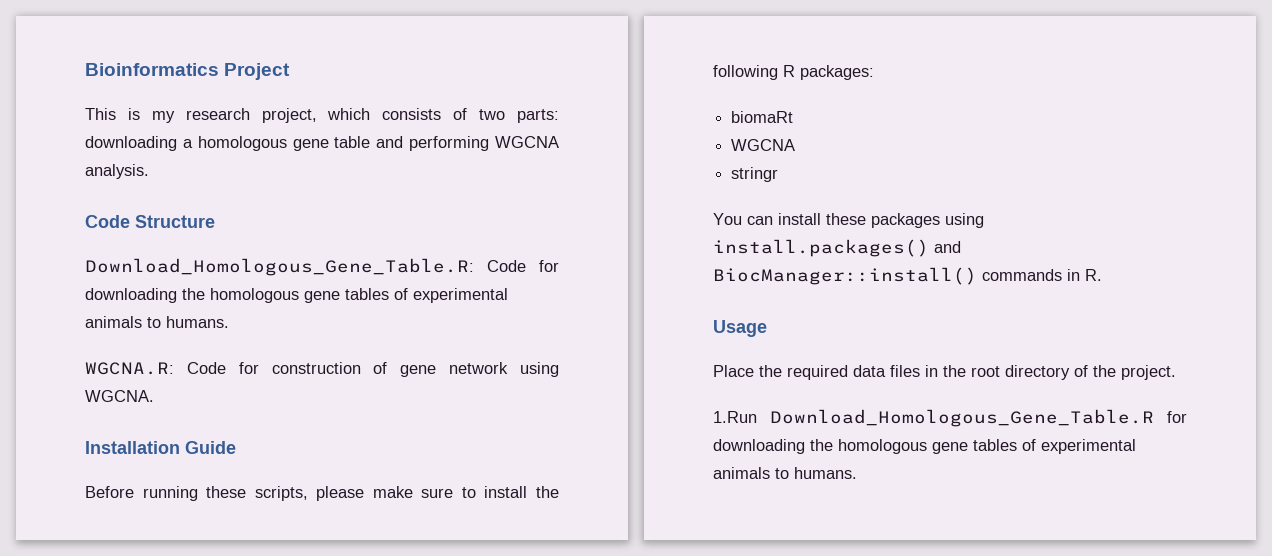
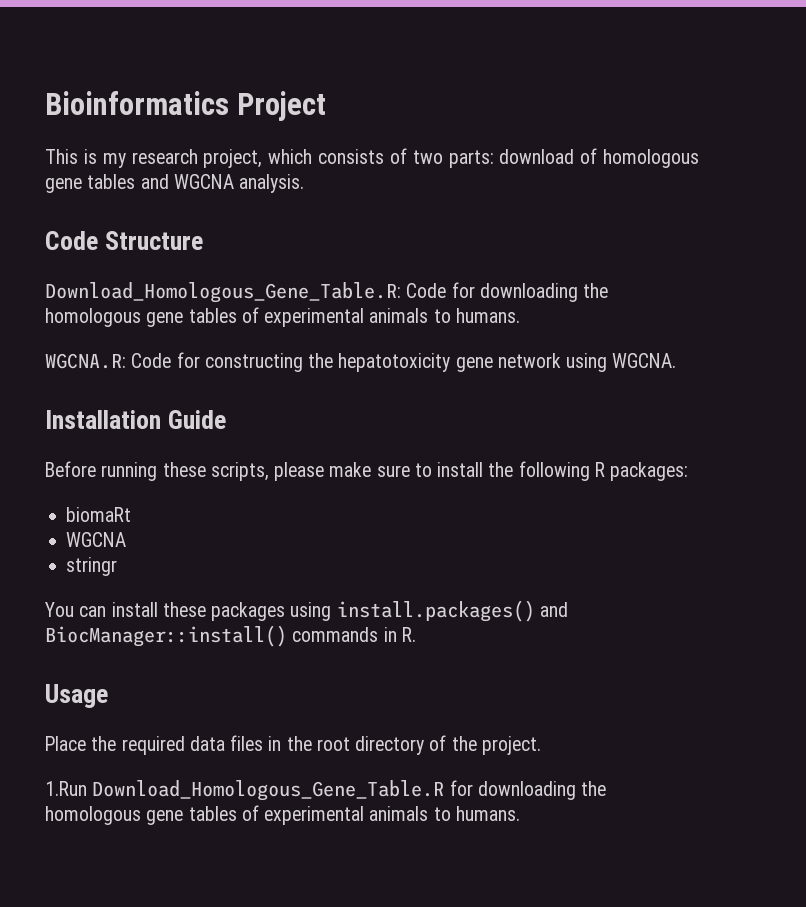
[85,136,490,151] downloading a homologous gene table and performing -> [499,148,699,168] [45,174,169,193] download of homologous gene tables and
[271,362,388,374] construction of -> [204,353,451,372] constructing the hepatotoxicity

